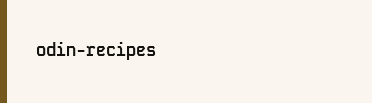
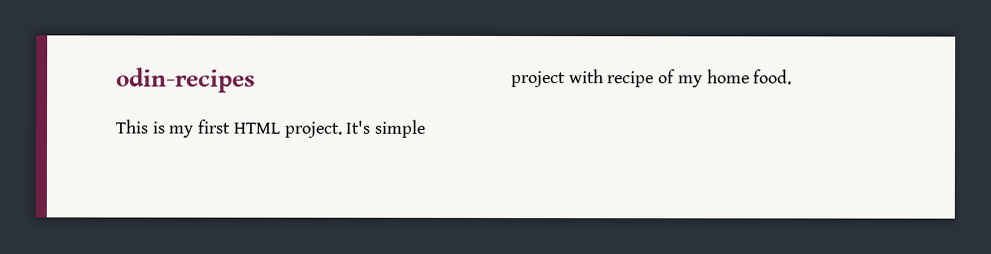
(156, 50) none -> [115,119,427,138] [511,69,793,88] // This is my first HTML project. It's simple project with recipe of my home food.

